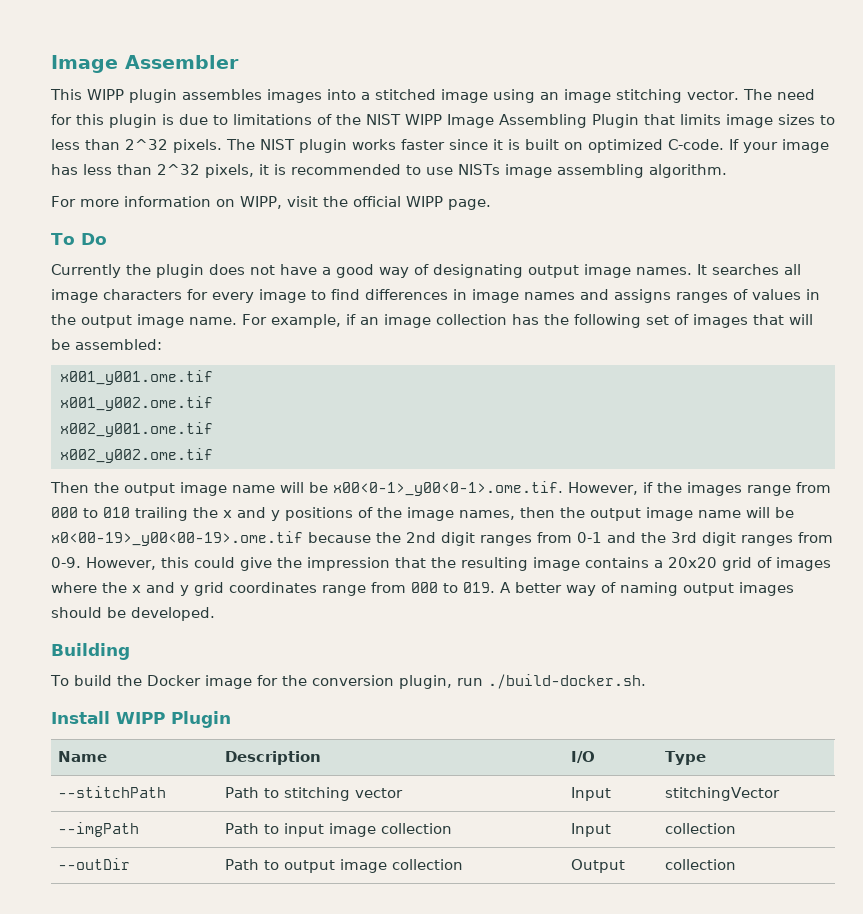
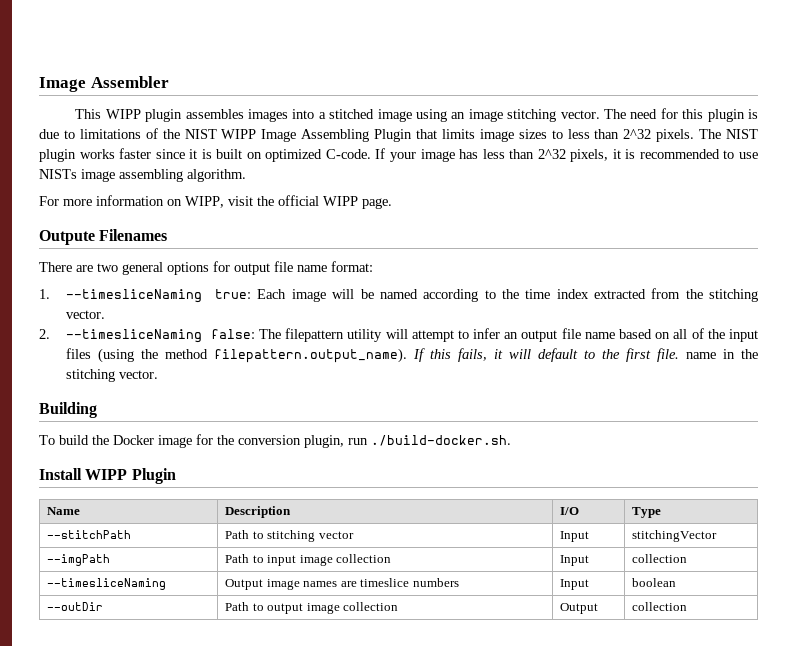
[51,233,107,245] [51,264,801,278] [51,289,820,303] [51,314,813,328] [51,339,162,350] [59,370,213,385] [59,396,213,411] [59,422,213,437] [59,448,213,463] [50,481,831,496] [51,507,794,521] [51,531,833,546] [51,557,831,571] [51,582,794,596] [51,607,215,621] To Do // Currently the plugin does not have a good way of designating output image names. It searches all image characters for every image to find differences in image names and assigns ranges of values in the output image name. For example, if an image collection has the following set of images that will be assembled: // x001_y001.ome.tif // x001_y002.ome.tif // x002_y001.ome.tif // x002_y002.ome.tif // Then the output image name will be x00<0-1>_y00<0-1>.ome.tif. However, if the images range from 000 to 010 trailing the x and y positions of the image names, then the output image name will be x0<00-19>_y00<00-19>.ome.tif because the 2nd digit ranges from 0-1 and the 3rd digit ranges from 0-9. However, this could give the impression that the resulting image contains a 20x20 grid of images where the x and y grid coordinates range from 000 to 019. A better way of naming output images should be developed. -> [39,229,168,245] [39,261,373,275] [39,288,758,303] [66,310,106,319] [39,328,758,343] [66,348,758,363] [66,369,159,382] Outpute Filenames // There are two general options for output file name format: // 1. --timesliceNaming true: Each image will be named according to the time index extracted from the stitching vector. // 2. --timesliceNaming false: The filepattern utility will attempt to infer an output file name based on all of the input files (using the method filepattern.output_name). If this fails, it will default to the first file. name in the stitching vector.
(736, 828) none -> [47,578,167,590] [225,578,459,590] [560,579,590,590] [632,578,677,587] // --timesliceNaming | Output image names are timeslice numbers | Input | boolean

